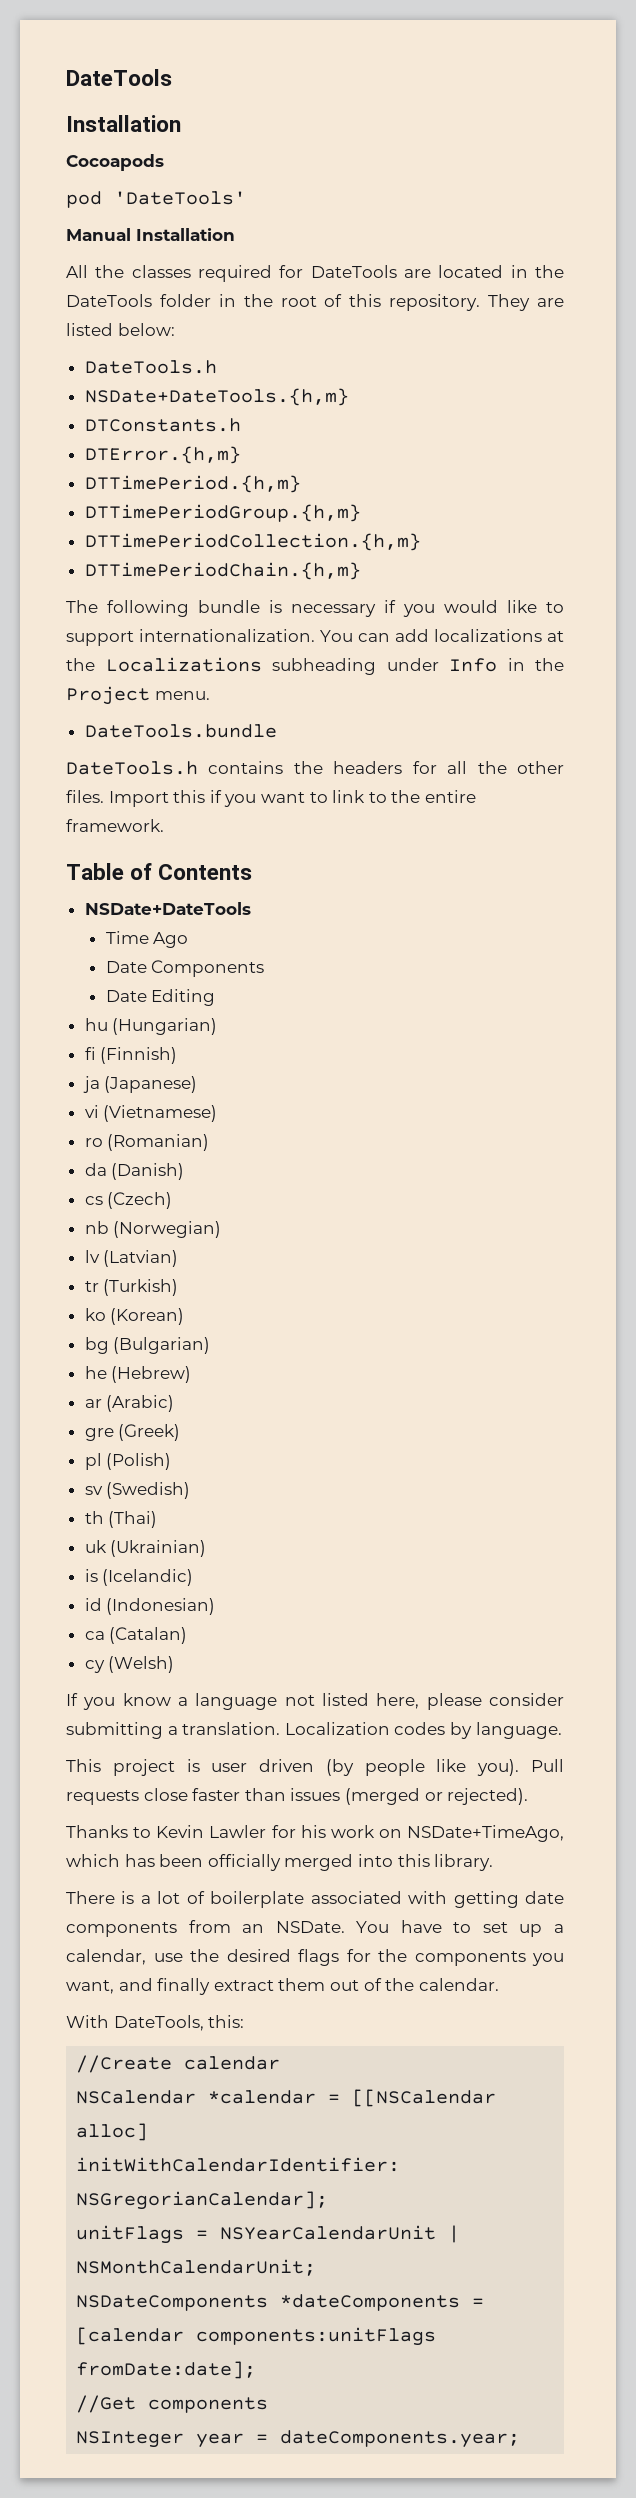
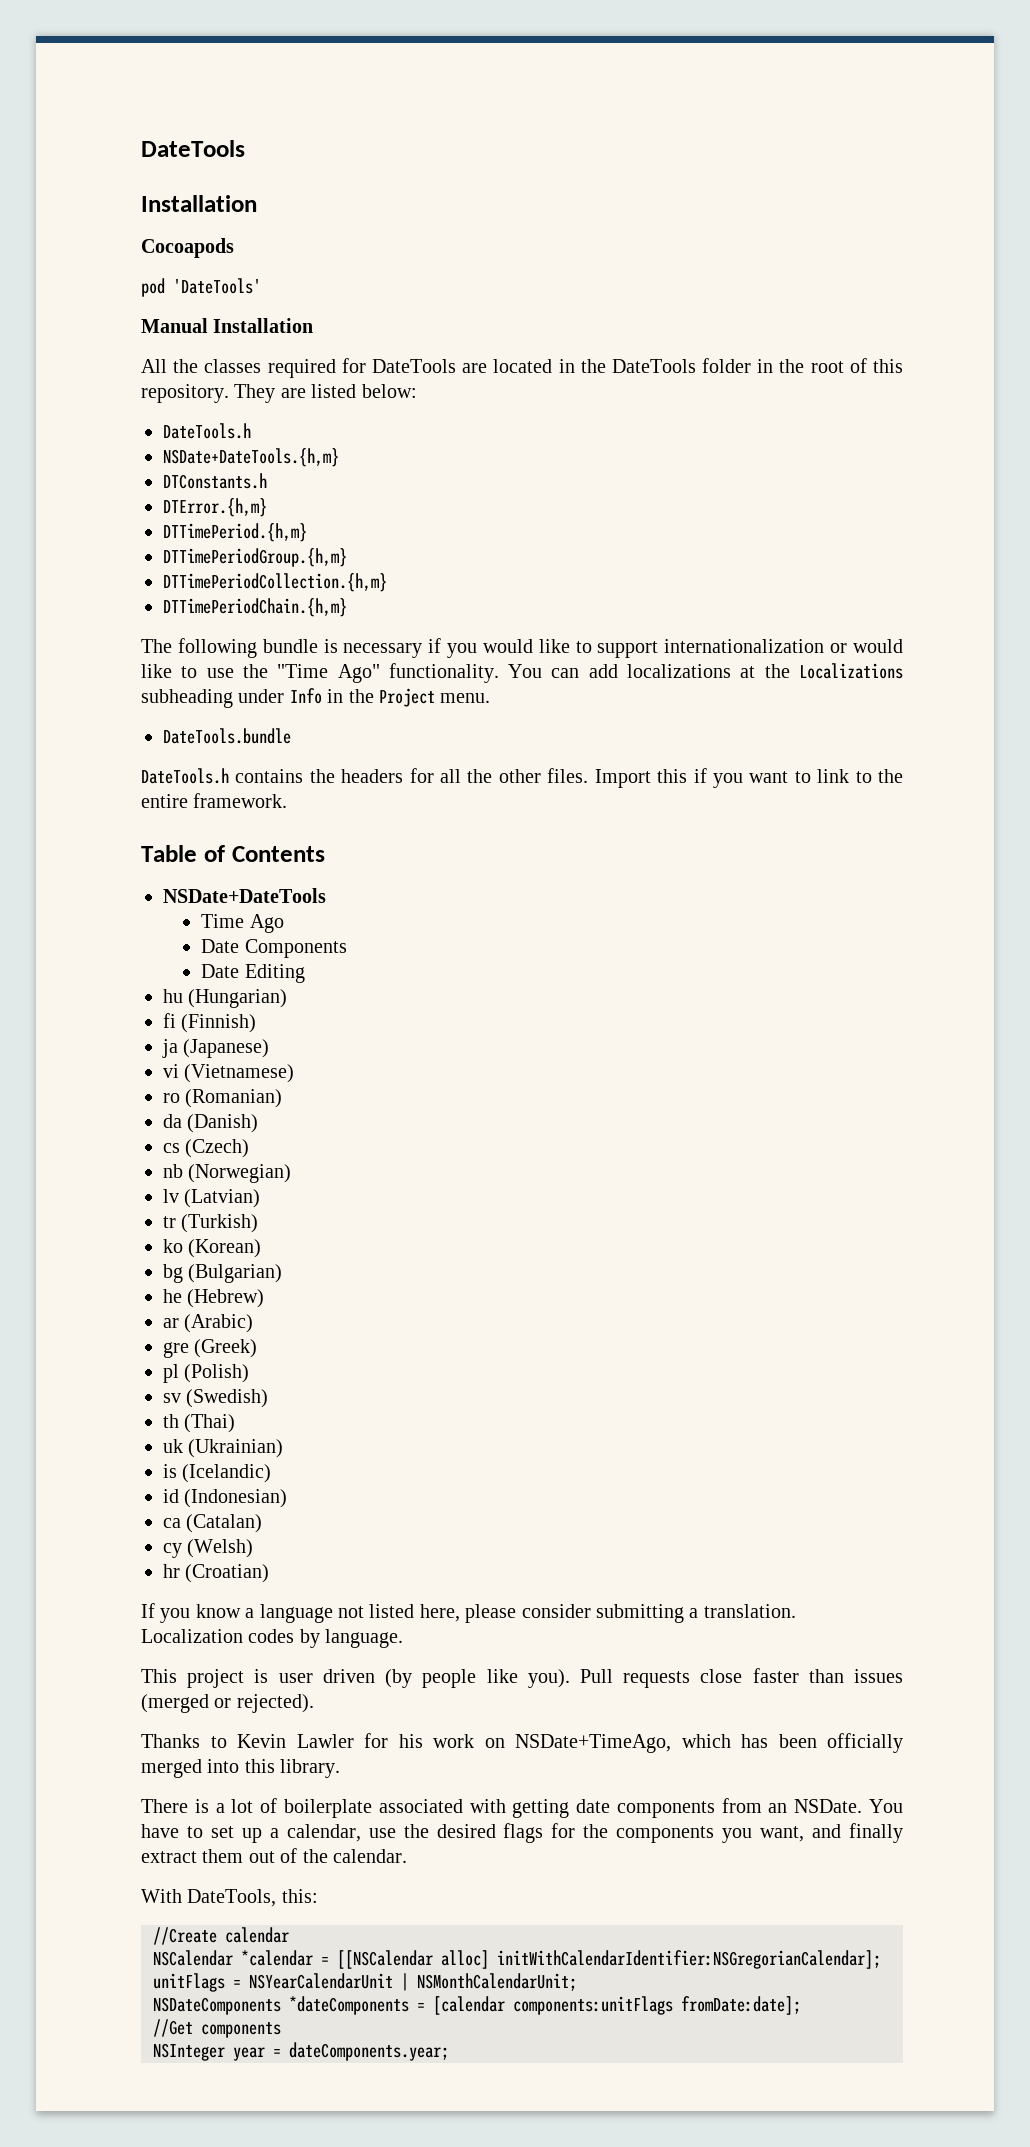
[139,629,315,642] internationalization. -> [664,639,903,653] [141,663,499,683] internationalization or would like to use the "Time Ago" functionality.
(175, 1664) none -> [163,1564,270,1583] // hr (Croatian)

